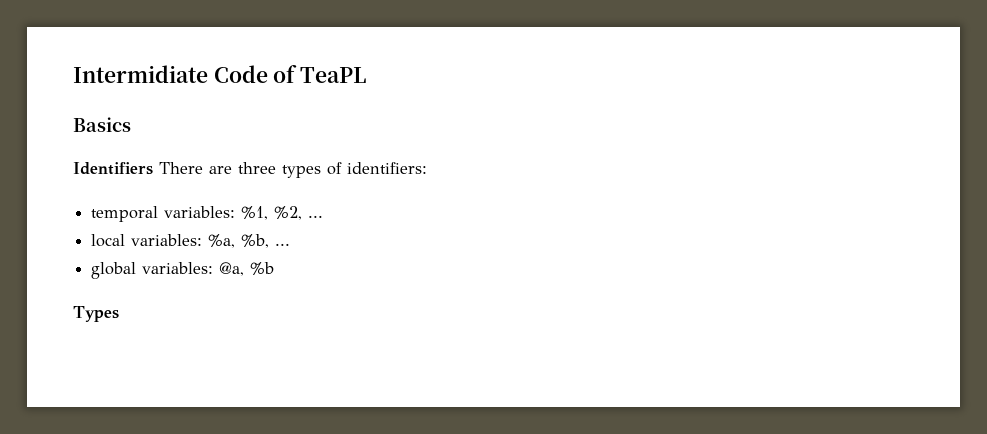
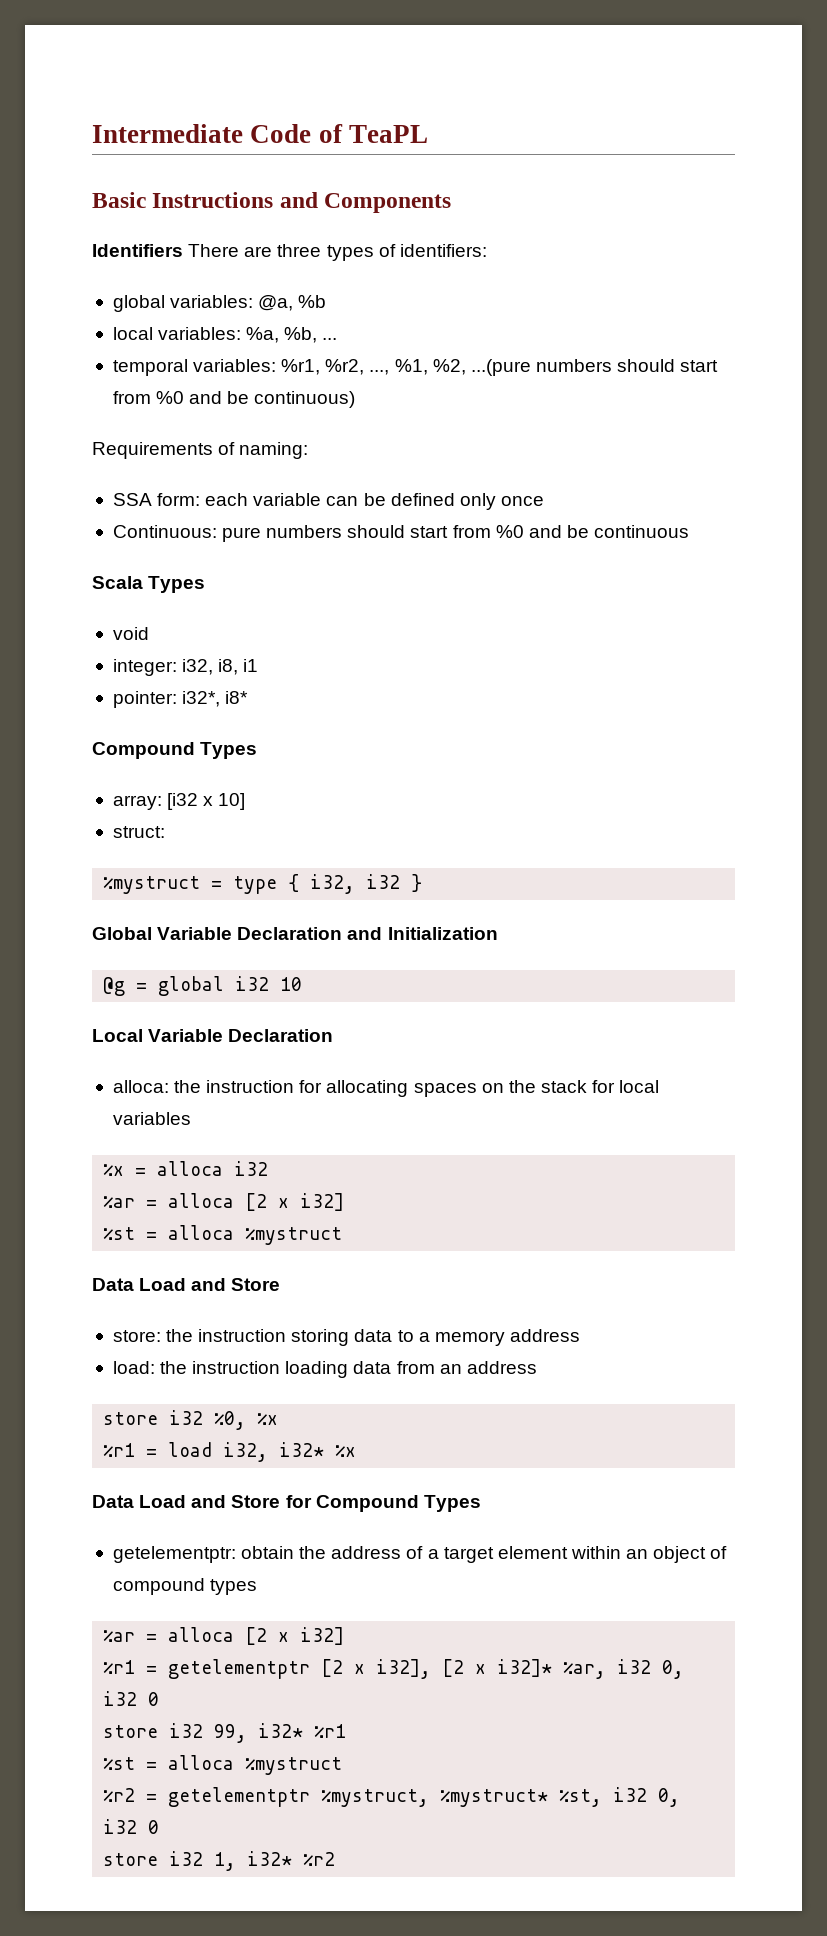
[73,65,208,83] Intermidiate -> [92,124,243,143] Intermediate
[73,117,131,132] Basics -> [92,192,452,213] Basic Instructions and Components
[91,206,324,222] temporal variables: %1, %2, ... -> [112,295,327,312] global variables: @a, %b
[91,262,275,279] [73,306,119,322] global variables: @a, %b // Types -> [112,359,719,376] [112,391,356,408] [92,442,309,459] [112,493,544,510] [112,525,690,542] [92,576,206,593] [112,627,149,640] [112,659,259,676] [112,691,249,708] [92,742,258,759] [112,793,246,810] [112,826,165,838] [103,874,423,894] [92,927,498,940] [103,976,303,996] [92,1029,334,1042] [112,1080,660,1097] [112,1112,191,1125] [103,1161,269,1176] [103,1193,345,1211] [103,1225,343,1245] [92,1278,281,1291] [112,1329,580,1346] [112,1361,537,1378] [103,1410,279,1430] [103,1442,357,1462] [92,1495,481,1512] [112,1546,728,1563] [112,1578,258,1595] [103,1627,345,1645] [103,1659,685,1679] [103,1691,160,1706] [103,1723,347,1743] [103,1755,343,1775] [103,1787,681,1807] [103,1819,160,1834] [103,1851,336,1871] temporal variables: %r1, %r2, ..., %1, %2, ...(pure numbers should start from %0 and be continuous) // Requirements of naming: // SSA form: each variable can be defined only once // Continuous: pure numbers should start from %0 and be continuous // Scala Types // void // integer: i32, i8, i1 // pointer: i32*, i8* // Compound Types // array: [i32 x 10] // struct: // %mystruct = type { i32, i32 } // Global Variable Declaration and Initialization // @g = global i32 10 // Local Variable Declaration // alloca: the instruction for allocating spaces on the stack for local variables // %x = alloca i32 // %ar = alloca [2 x i32] // %st = alloca %mystruct // Data Load and Store // store: the instruction storing data to a memory address // load: the instruction loading data from an address // store i32 %0, %x // %r1 = load i32, i32* %x // Data Load and Store for Compound Types // getelementptr: obtain the address of a target element within an object of compound types // %ar = alloca [2 x i32] // %r1 = getelementptr [2 x i32], [2 x i32]* %ar, i32 0, i32 0 // store i32 99, i32* %r1 // %st = alloca %mystruct // %r2 = getelementptr %mystruct, %mystruct* %st, i32 0, i32 0 // store i32 1, i32* %r2

